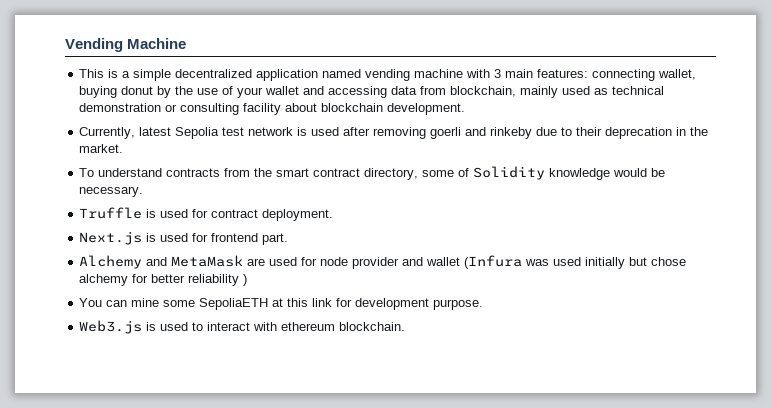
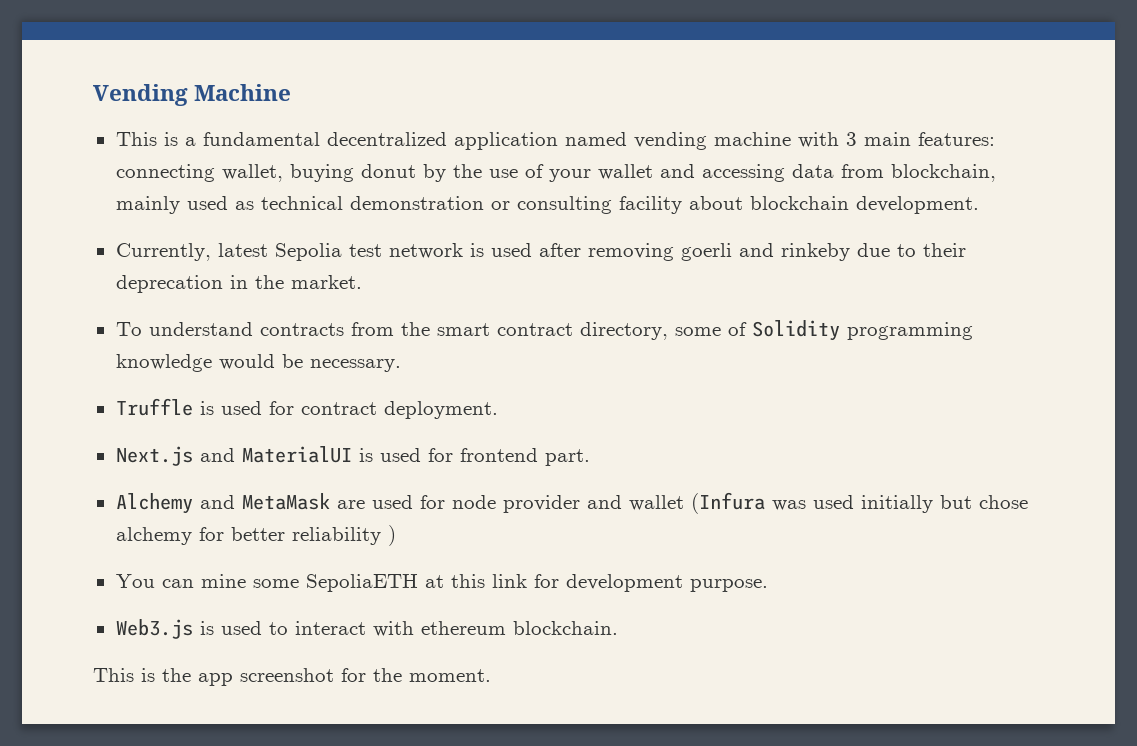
[133,69,172,81] simple -> [202,132,320,146] fundamental
(546, 173) none -> [846,322,973,340] programming
(143, 238) none -> [199,446,352,463] and MaterialUI
(406, 326) none -> [93,668,491,686] // This is the app screenshot for the moment.

